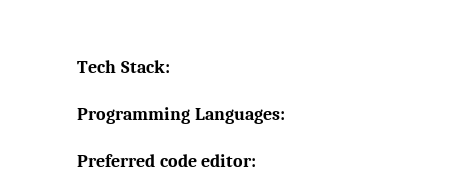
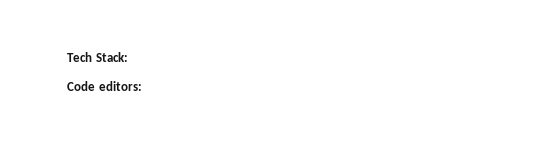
[77,107,285,124] [77,154,257,167] Programming Languages: // Preferred code editor: -> [67,81,142,91] Code editors:

